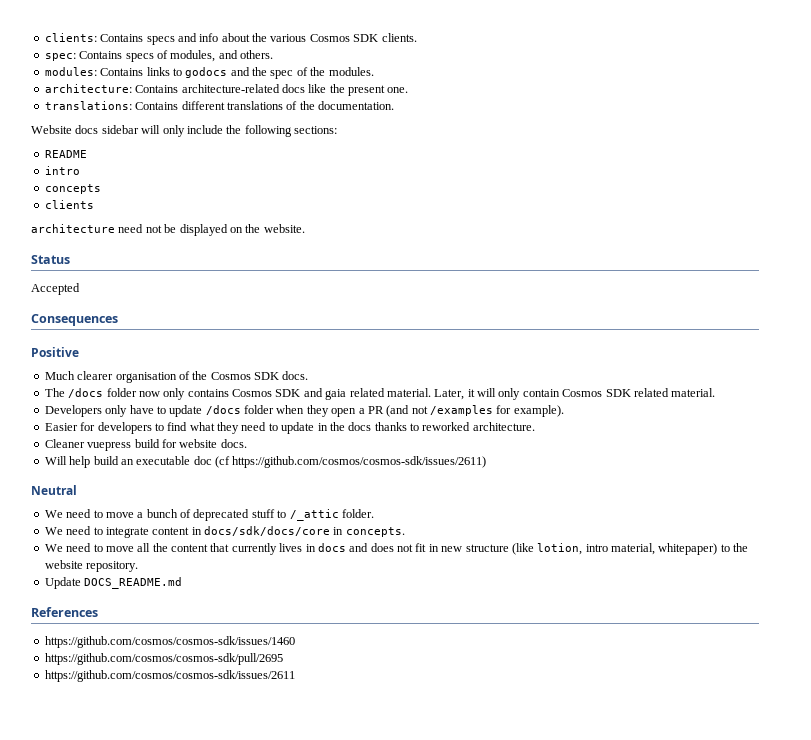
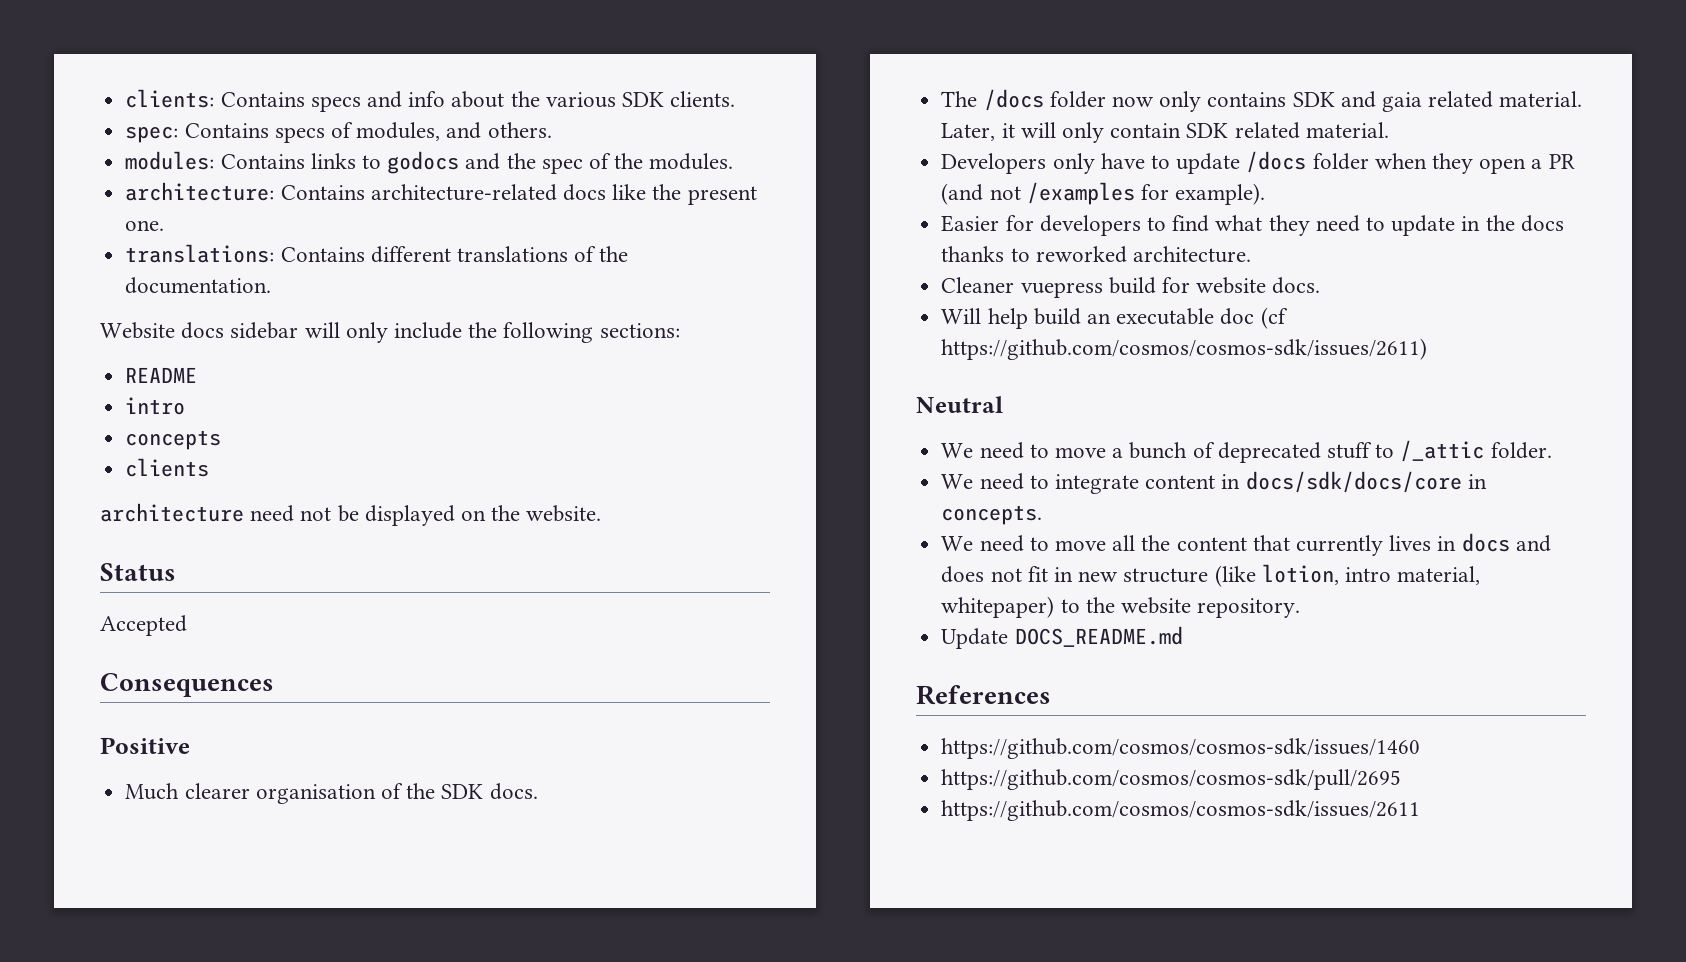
[309,34,350,42] Cosmos -> (616, 100) none
[210,372,251,380] Cosmos -> (436, 791) none
[232,389,272,397] Cosmos -> (1287, 99) none
[562,389,603,397] Cosmos -> (1182, 130) none

